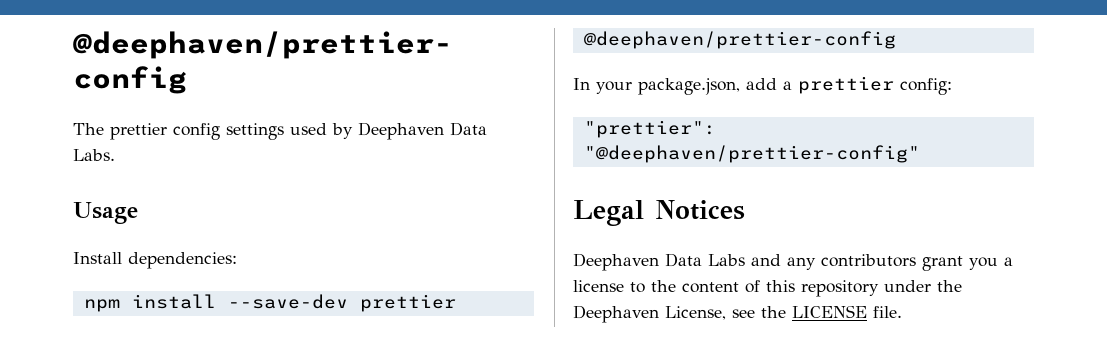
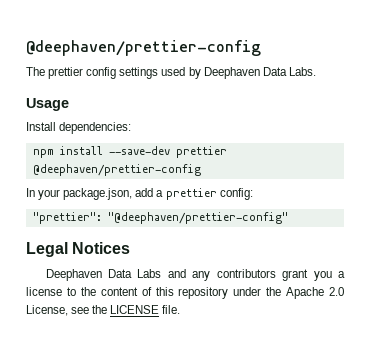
[573,305,659,323] Deephaven -> [286,287,344,299] Apache 2.0

